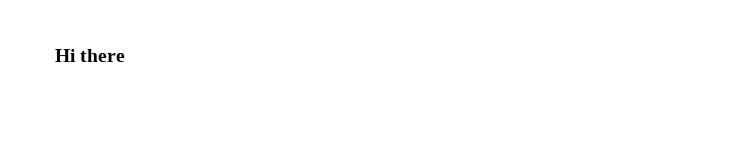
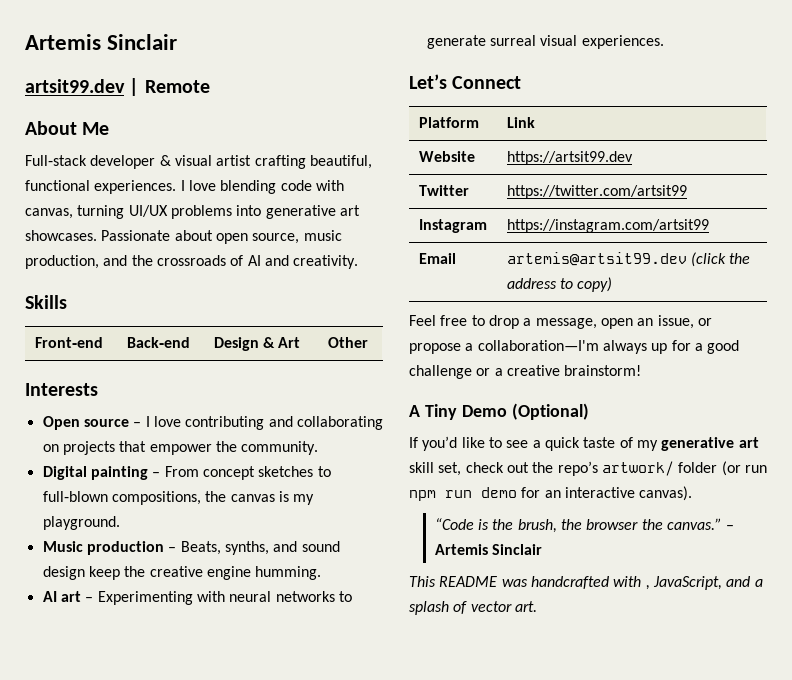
[55,49,126,62] Hi there -> [25,34,178,50] [25,78,210,96] [25,121,110,135] [25,155,372,169] [25,180,344,194] [25,205,360,219] [25,230,342,244] [25,255,359,269] [25,295,67,309] [34,337,103,348] [126,337,190,348] [213,337,301,351] [327,337,368,348] [25,383,98,396] [42,416,383,430] [42,441,319,455] [42,466,331,480] [42,491,315,505] [42,516,120,530] [42,541,340,555] [42,566,322,580] [42,591,352,605] [426,35,664,49] [409,74,522,89] [418,117,479,128] [506,117,535,128] [418,151,475,162] [506,151,633,165] [418,185,469,196] [506,185,687,199] [418,219,487,233] [506,219,709,233] [418,253,456,264] [506,252,751,267] [506,277,613,292] [409,315,712,329] [409,340,740,354] [409,365,642,379] [409,403,589,420] [409,436,759,451] [409,461,767,476] [409,486,693,501] [434,518,735,533] [434,544,542,555] [409,576,763,590] [409,601,537,615] Artemis Sinclair // artsit99.dev | Remote // About Me // Full‑stack developer & visual artist crafting beautiful, functional experiences. I love blending code with canvas, turning UI/UX problems into generative art showcases. Passionate about open source, music production, and the crossroads of AI and creativity. // Skills // Front‑end | Back‑end | Design & Art | Other // Interests // Open source – I love contributing and collaborating on projects that empower the community. // Digital painting – From concept sketches to full‑blown compositions, the canvas is my playground. // Music production – Beats, synths, and sound design keep the creative engine humming. // AI art – Experimenting with neural networks to generate surreal visual experiences. // Let’s Connect // Platform | Link // Website | https://artsit99.dev // Twitter | https://twitter.com/artsit99 // Instagram | https://instagram.com/artsit99 // Email | artemis@artsit99.dev (click the address to copy) // Feel free to drop a message, open an issue, or propose a collaboration—I'm always up for a good challenge or a creative brainstorm! // A Tiny Demo (Optional) // If you’d like to see a quick taste of my generative art skill set, check out the repo’s artwork/ folder (or run npm run demo for an interactive canvas). // “Code is the brush, the browser the canvas.” – Artemis Sinclair // This README was handcrafted with , JavaScript, and a splash of vector art.

